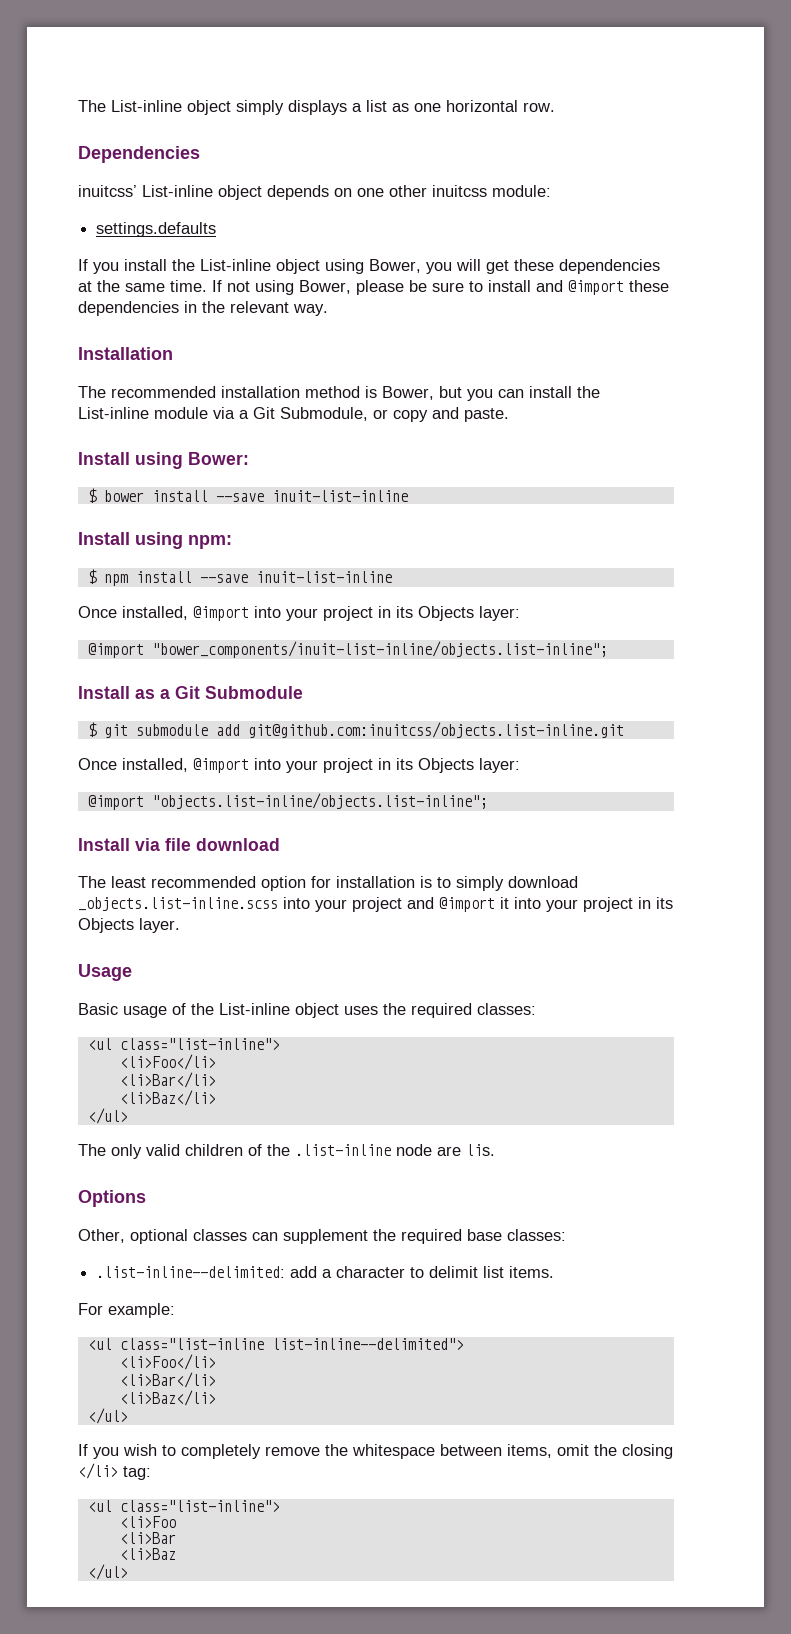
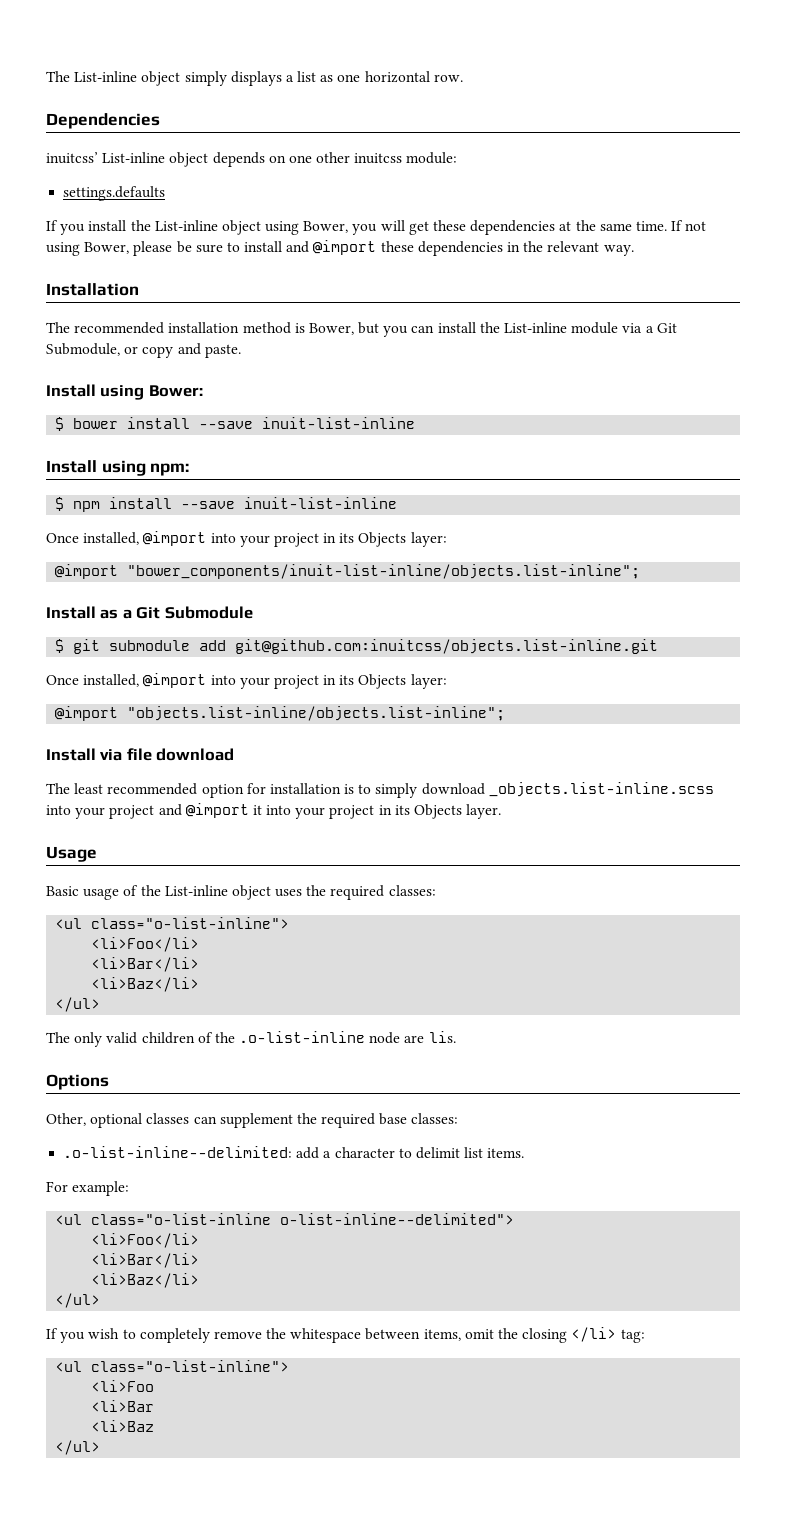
[119,1038,280,1050] class="list-inline"> -> [91,917,290,929] class="o-list-inline">
[295,1144,391,1156] .list-inline -> [239,1031,366,1043] .o-list-inline
[96,1266,286,1278] .list-inline--delimited: -> [63,1146,293,1158] .o-list-inline--delimited:
[119,1338,464,1350] class="list-inline list-inline--delimited"> -> [91,1213,515,1225] class="o-list-inline o-list-inline--delimited">
[119,1500,280,1512] class="list-inline"> -> [91,1360,290,1372] class="o-list-inline">

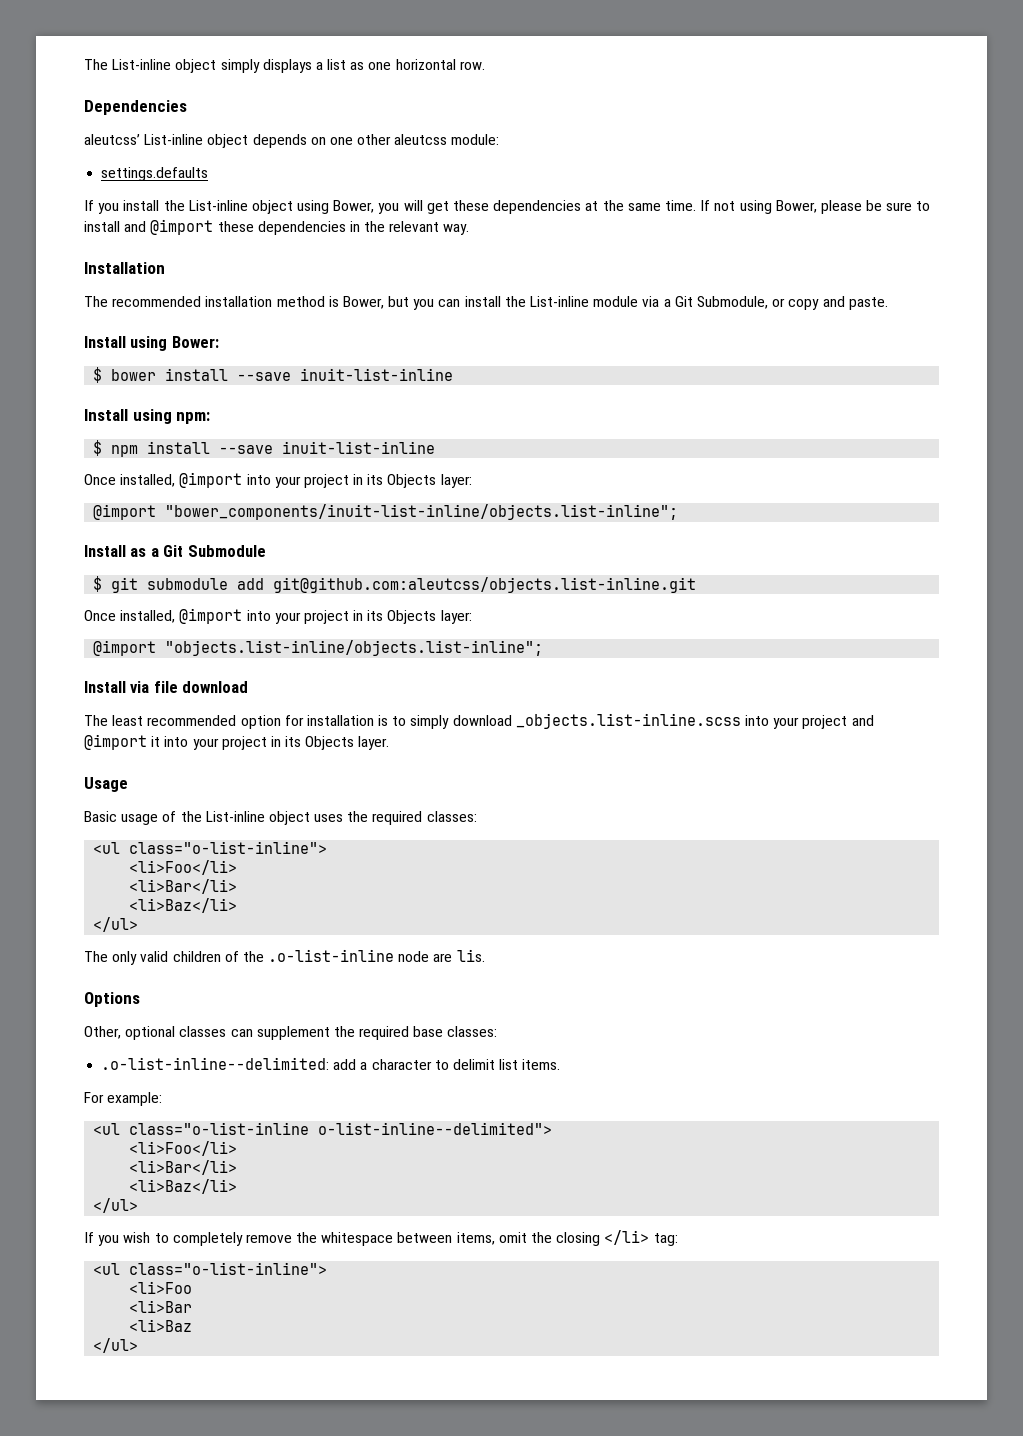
[46,152,98,164] inuitcss’ -> [84,134,140,145] aleutcss’
[354,153,403,164] inuitcss -> [394,134,448,145] aleutcss
[235,639,659,654] git@github.com:inuitcss/objects.list-inline.git -> [273,577,697,593] git@github.com:aleutcss/objects.list-inline.git

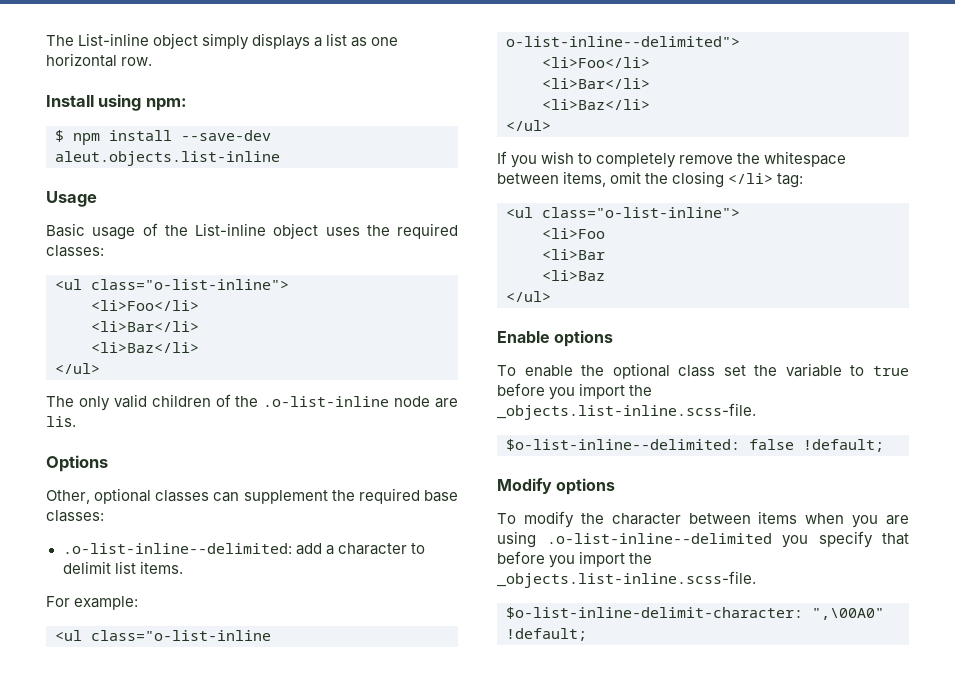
[84,100,187,115] [84,134,500,148] [101,167,209,181] [84,200,931,214] [84,219,470,235] [84,262,165,274] [84,296,888,310] [84,336,219,351] [93,367,454,383] // Dependencies // aleutcss’ List-inline object depends on one other aleutcss module: // settings.defaults // If you install the List-inline object using Bower, you will get these dependencies at the same time. If not using Bower, please be sure to install and @import these dependencies in the relevant way. // Installation // The recommended installation method is Bower, but you can install the List-inline module via a Git Submodule, or copy and paste. // Install using Bower: // $ bower install --save inuit-list-inline -> (153, 61) none
[219,441,436,454] [84,472,472,488] [93,504,679,520] [84,545,266,557] [93,576,697,593] [84,608,472,624] [93,640,544,656] [84,681,249,693] [84,713,874,729] [84,734,390,750] --save inuit-list-inline // Once installed, @import into your project in its Objects layer: // @import "bower_components/inuit-list-inline/objects.list-inline"; // Install as a Git Submodule // $ git submodule add git@github.com:aleutcss/objects.list-inline.git // Once installed, @import into your project in its Objects layer: // @import "objects.list-inline/objects.list-inline"; // Install via file download // The least recommended option for installation is to simply download _objects.list-inline.scss into your project and @import it into your project in its Objects layer. -> [181,130,271,141] [55,151,280,166] --save-dev aleut.objects.list-inline
(139, 1345) none -> [497,330,614,347] [497,363,909,379] [497,383,653,400] [497,403,756,420] [506,439,884,452] [497,478,616,495] [497,511,909,528] [497,531,909,548] [497,551,653,568] [497,571,756,588] [506,607,884,620] [506,628,587,641] // Enable options // To enable the optional class set the variable to true before you import the _objects.list-inline.scss-file. // $o-list-inline--delimited: false !default; // Modify options // To modify the character between items when you are using .o-list-inline--delimited you specify that before you import the _objects.list-inline.scss-file. // $o-list-inline-delimit-character: ",\00A0" !default;

